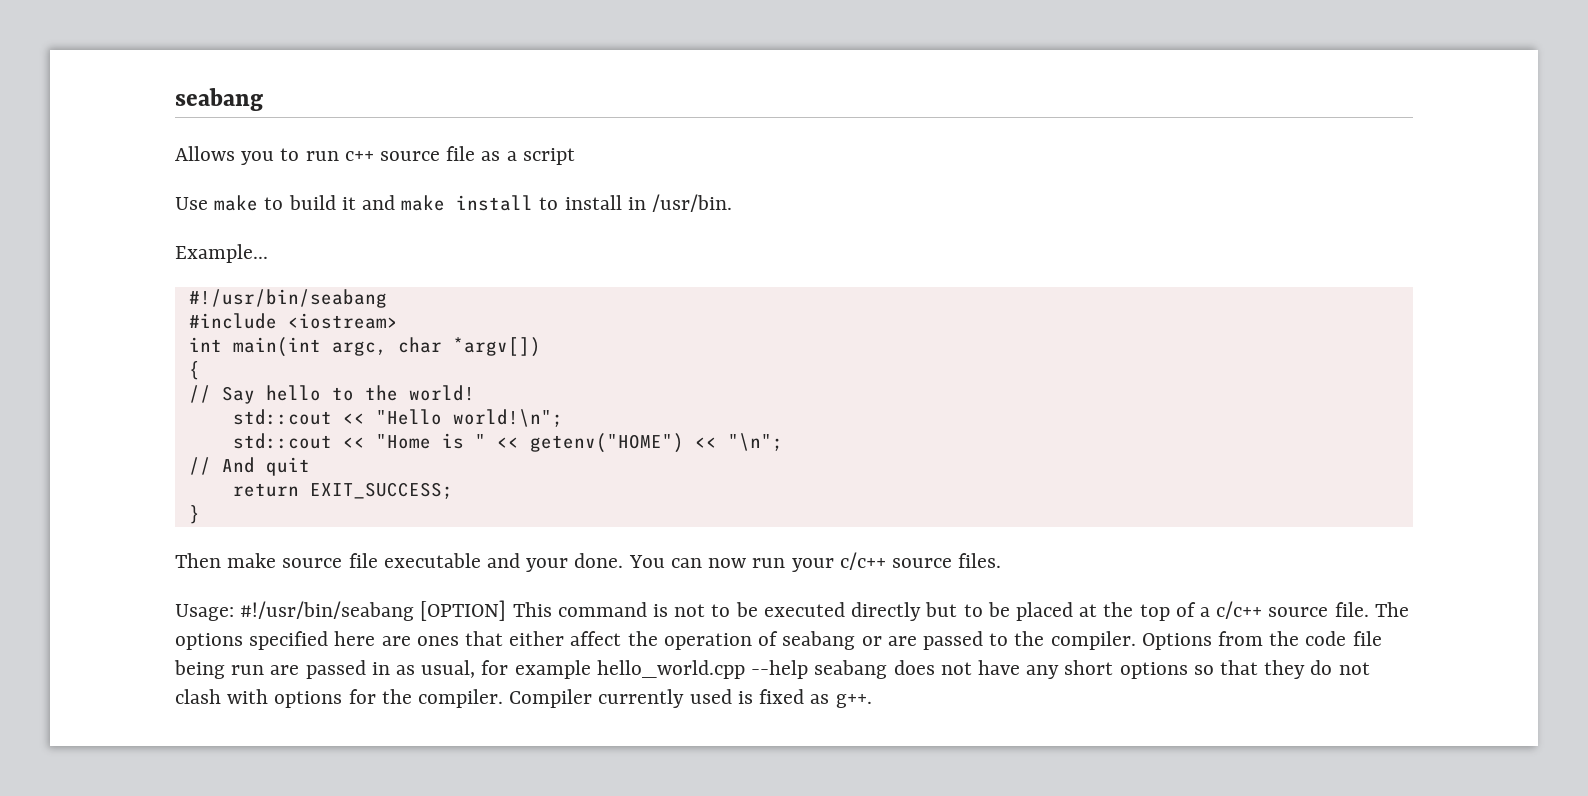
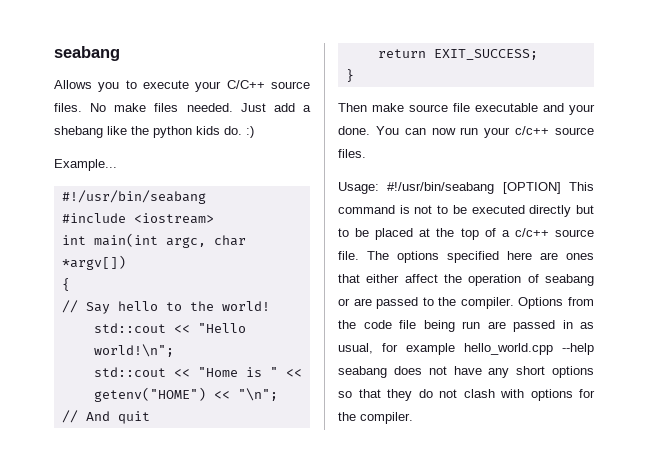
[305,146,575,165] [175,194,733,212] run c++ source file as a script // Use make to build it and make install to install in /usr/bin. -> [143,80,310,92] [54,103,311,112] [54,126,254,138] execute your C/C++ source files. No make files needed. Just add a shebang like the python kids do. :)
[509,689,872,708] Compiler currently used is fixed as g++. -> (413, 418) none

